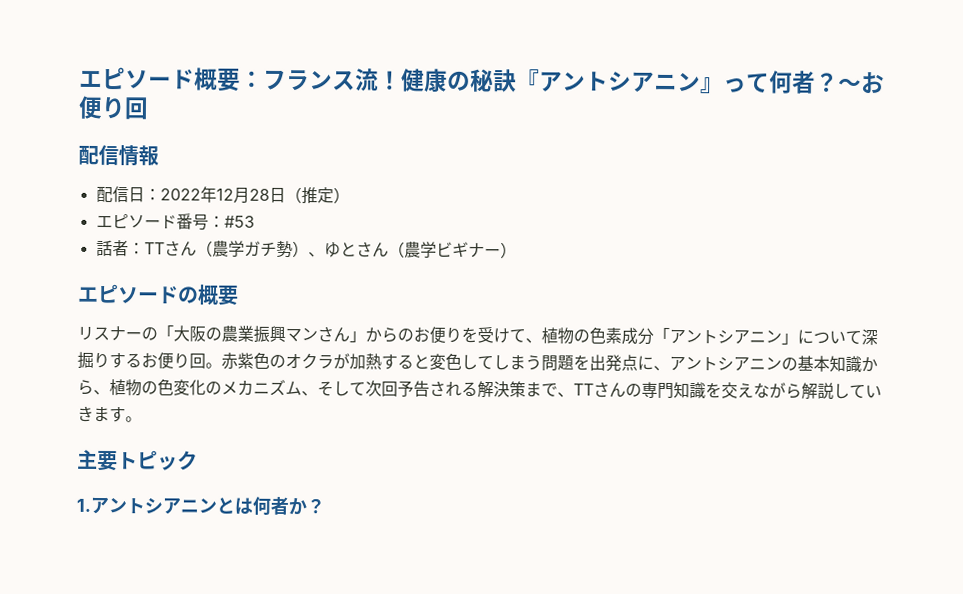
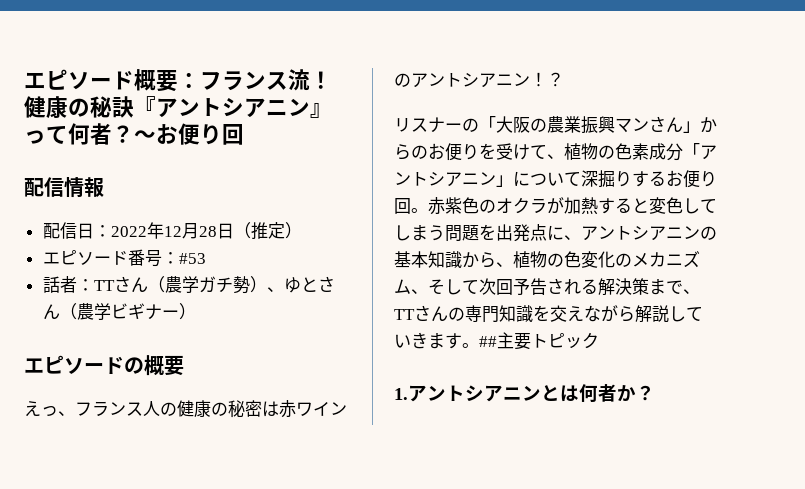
(239, 295) none -> [24,400,347,418] [394,72,564,88] // えっ、フランス人の健康の秘密は赤ワインのアントシアニン！？
(142, 419) // -> [479,336,497,347] ##

